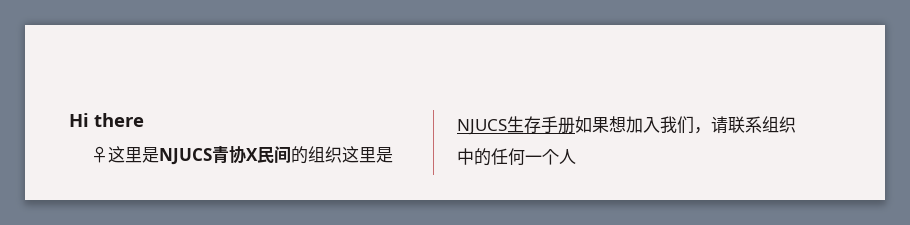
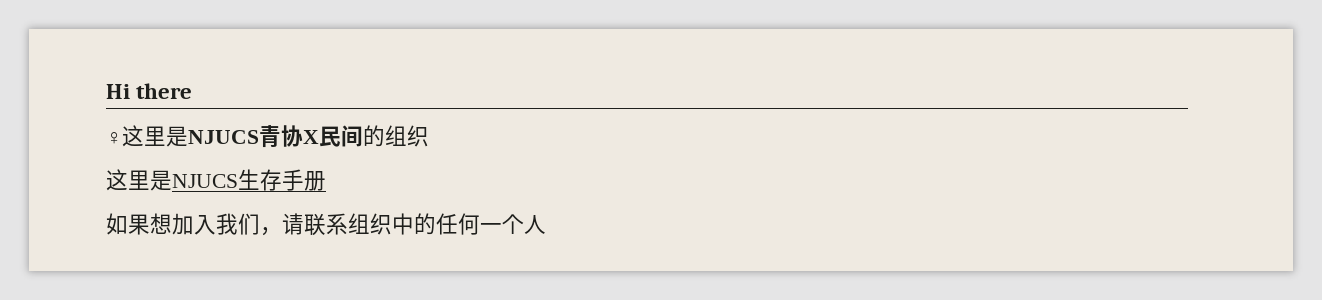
(343, 154) none -> (429, 136) //
(575, 125) none -> (326, 181) //

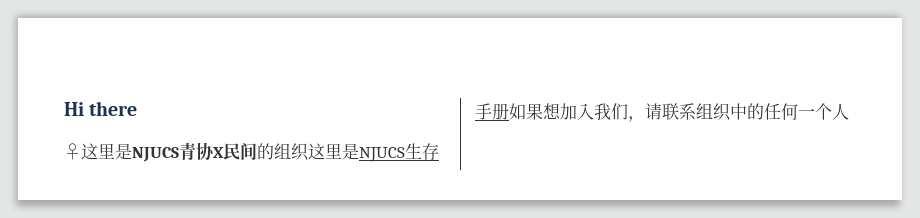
(429, 136) // -> (309, 152) none
(326, 181) // -> (509, 111) none

